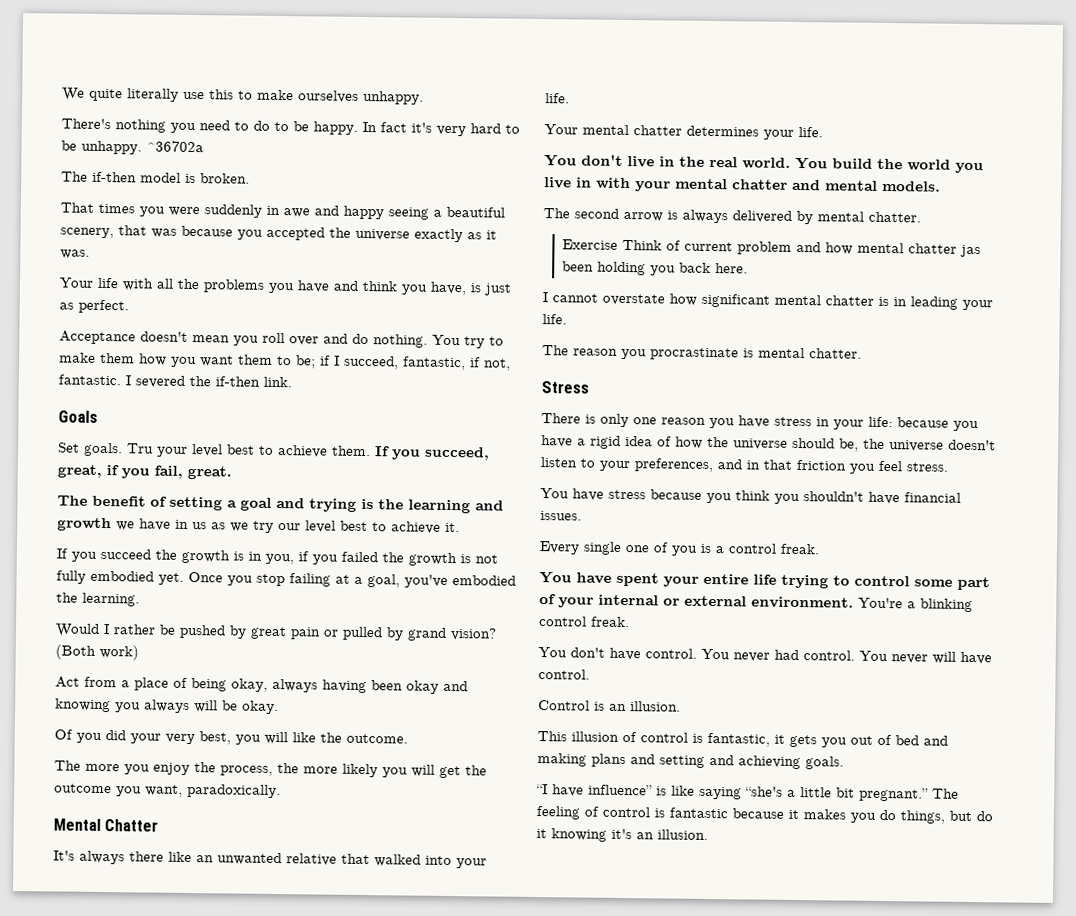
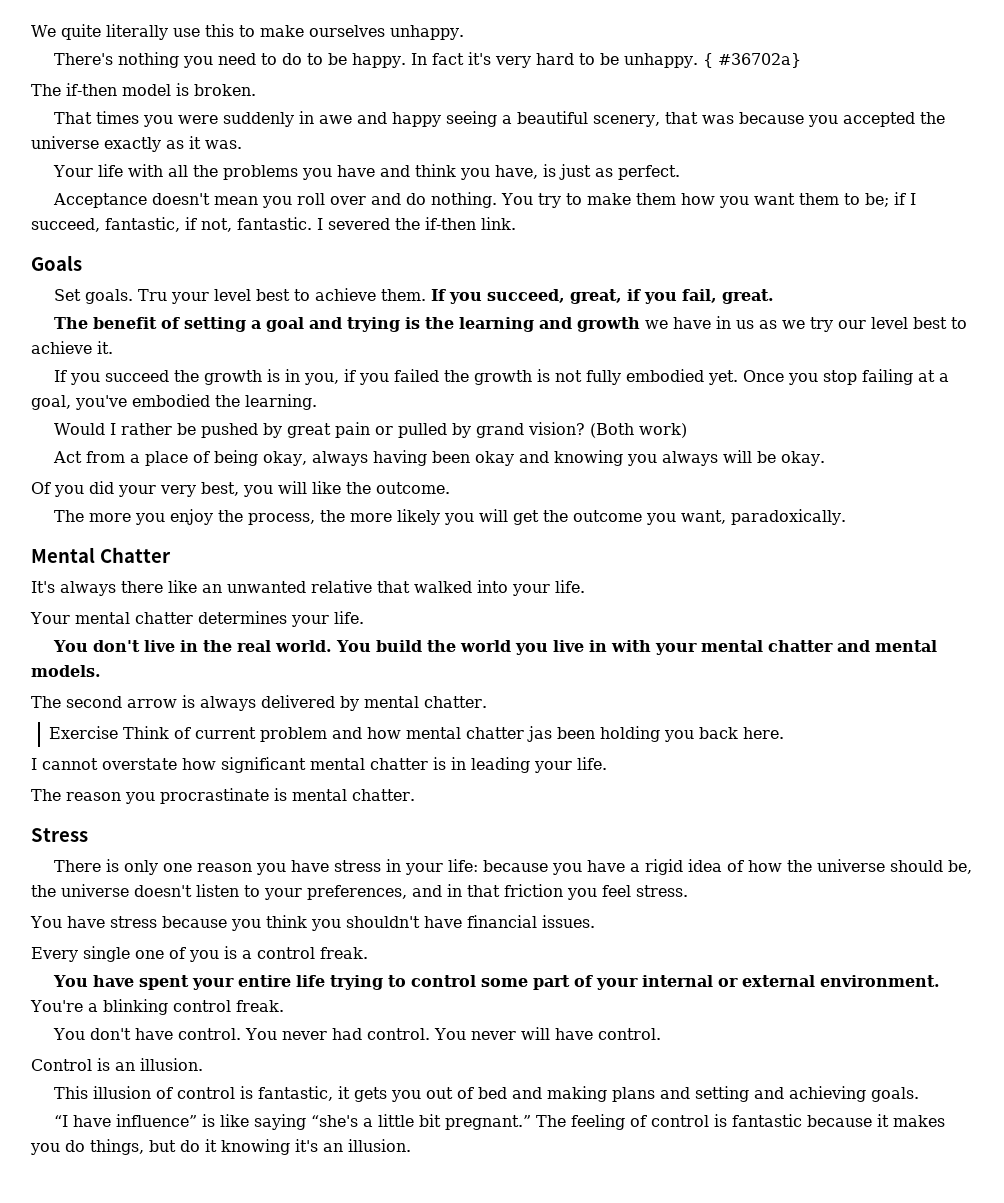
[146,140,204,153] ^36702a -> [702,53,801,68] { #36702a}

